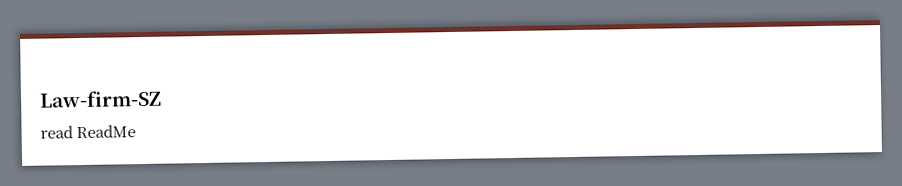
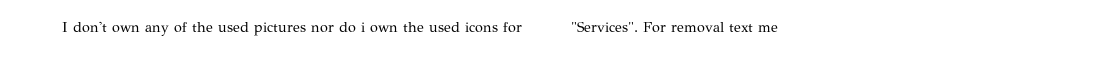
[39,89,162,108] [40,124,137,139] Law-firm-SZ // read ReadMe -> [62,21,778,36] I don't own any of the used pictures nor do i own the used icons for "Services". For removal text me

